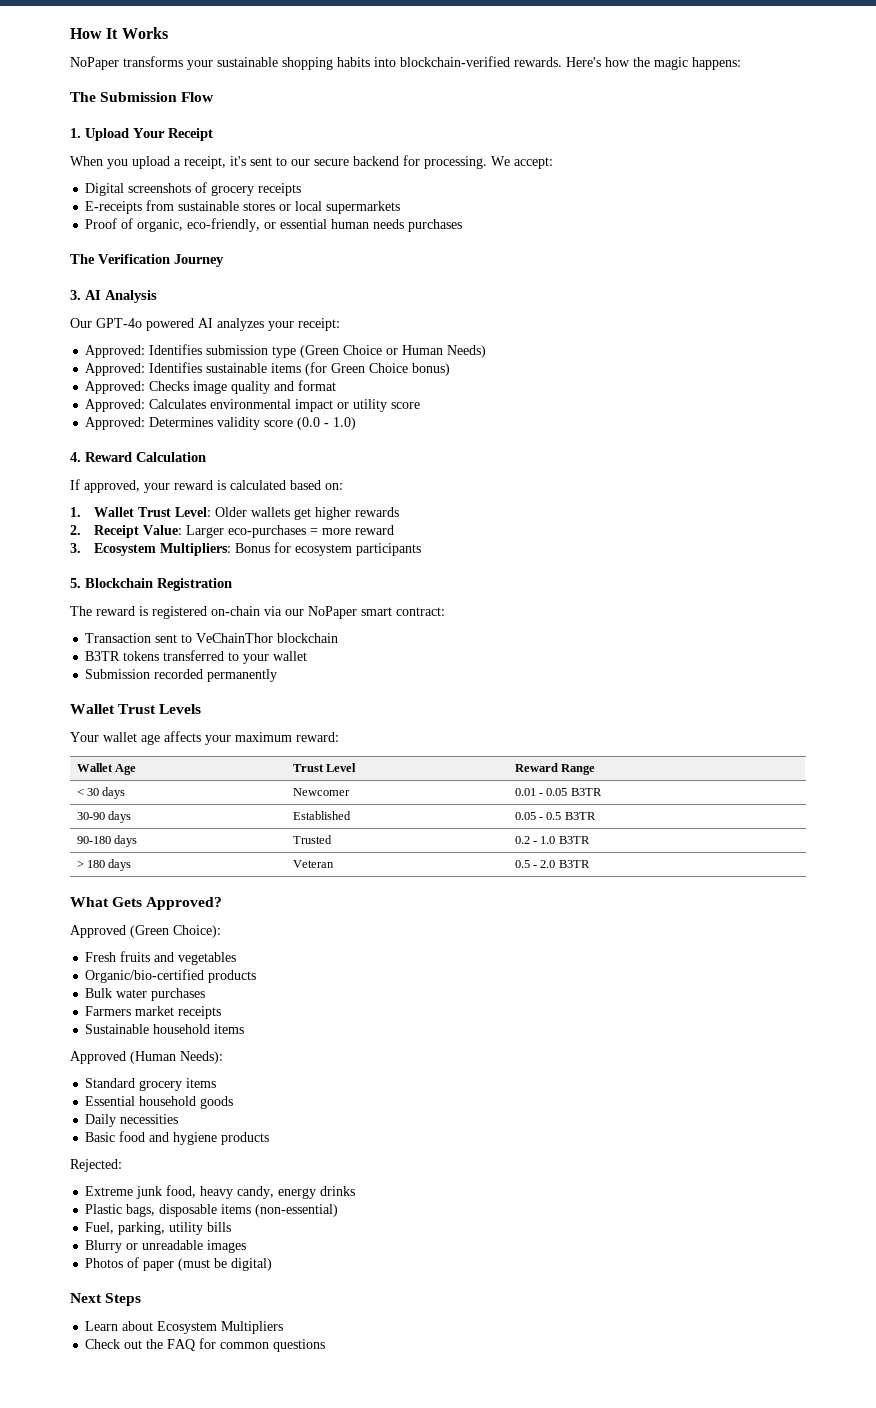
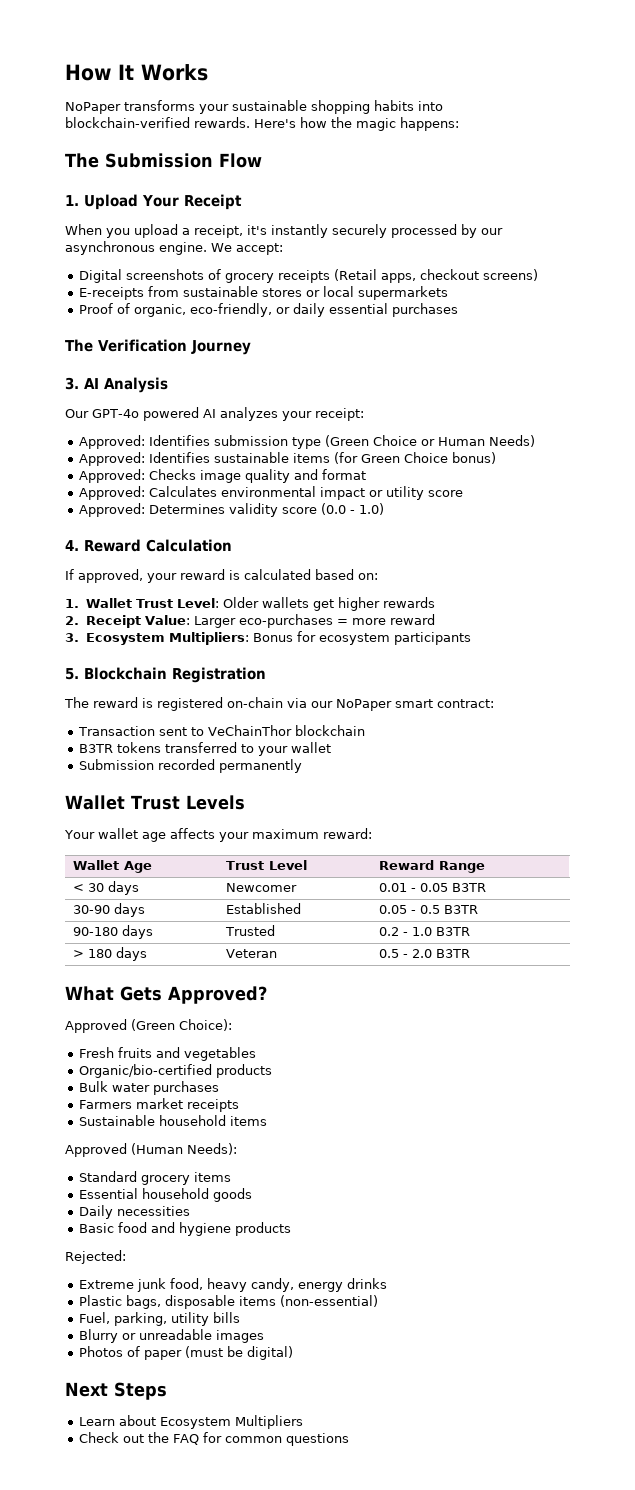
[250,155,487,169] sent to our secure backend for processing. -> [271,224,503,238] [65,241,207,255] instantly securely processed by our asynchronous engine.
(302, 189) none -> [334,269,539,283] (Retail apps, checkout screens)
[280,219,405,229] essential human needs -> [293,303,389,317] daily essential

